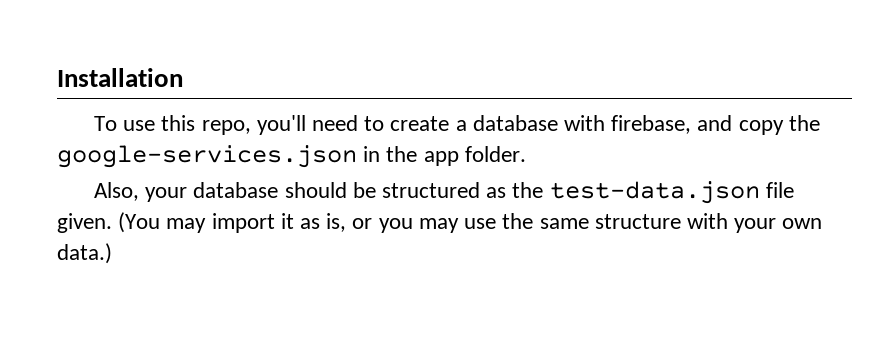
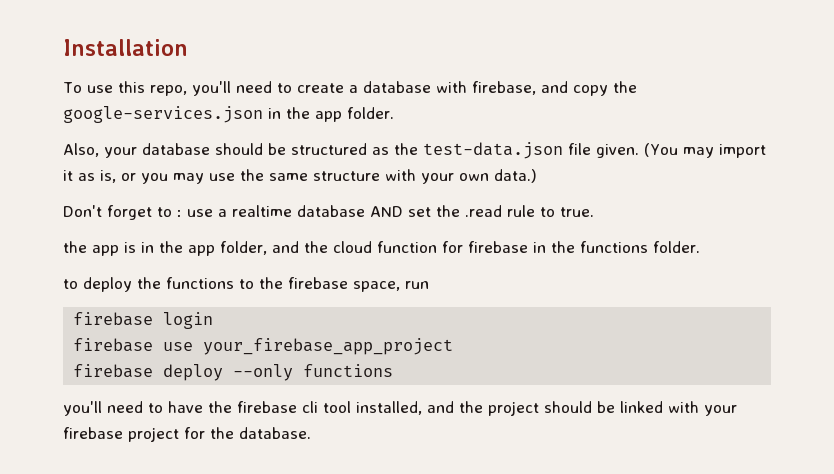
(112, 253) none -> [63,205,594,220] [63,241,700,256] [63,277,429,292] [73,312,214,329] [73,338,454,355] [73,364,394,381] [63,401,737,416] [63,427,311,442] // Don't forget to : use a realtime database AND set the .read rule to true. // the app is in the app folder, and the cloud function for firebase in the functions folder. // to deploy the functions to the firebase space, run // firebase login // firebase use your_firebase_app_project // firebase deploy --only functions // you'll need to have the firebase cli tool installed, and the project should be linked with your firebase project for the database.

